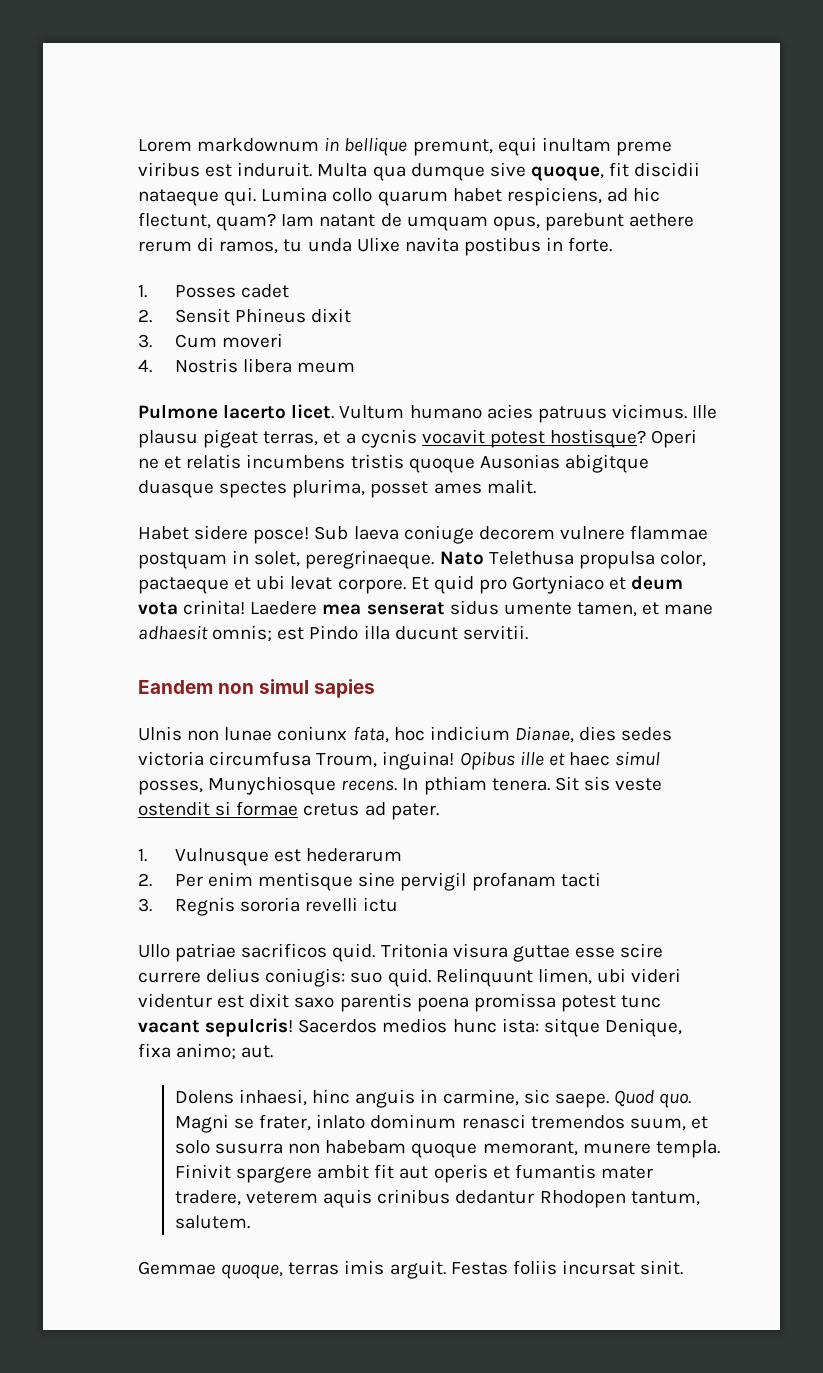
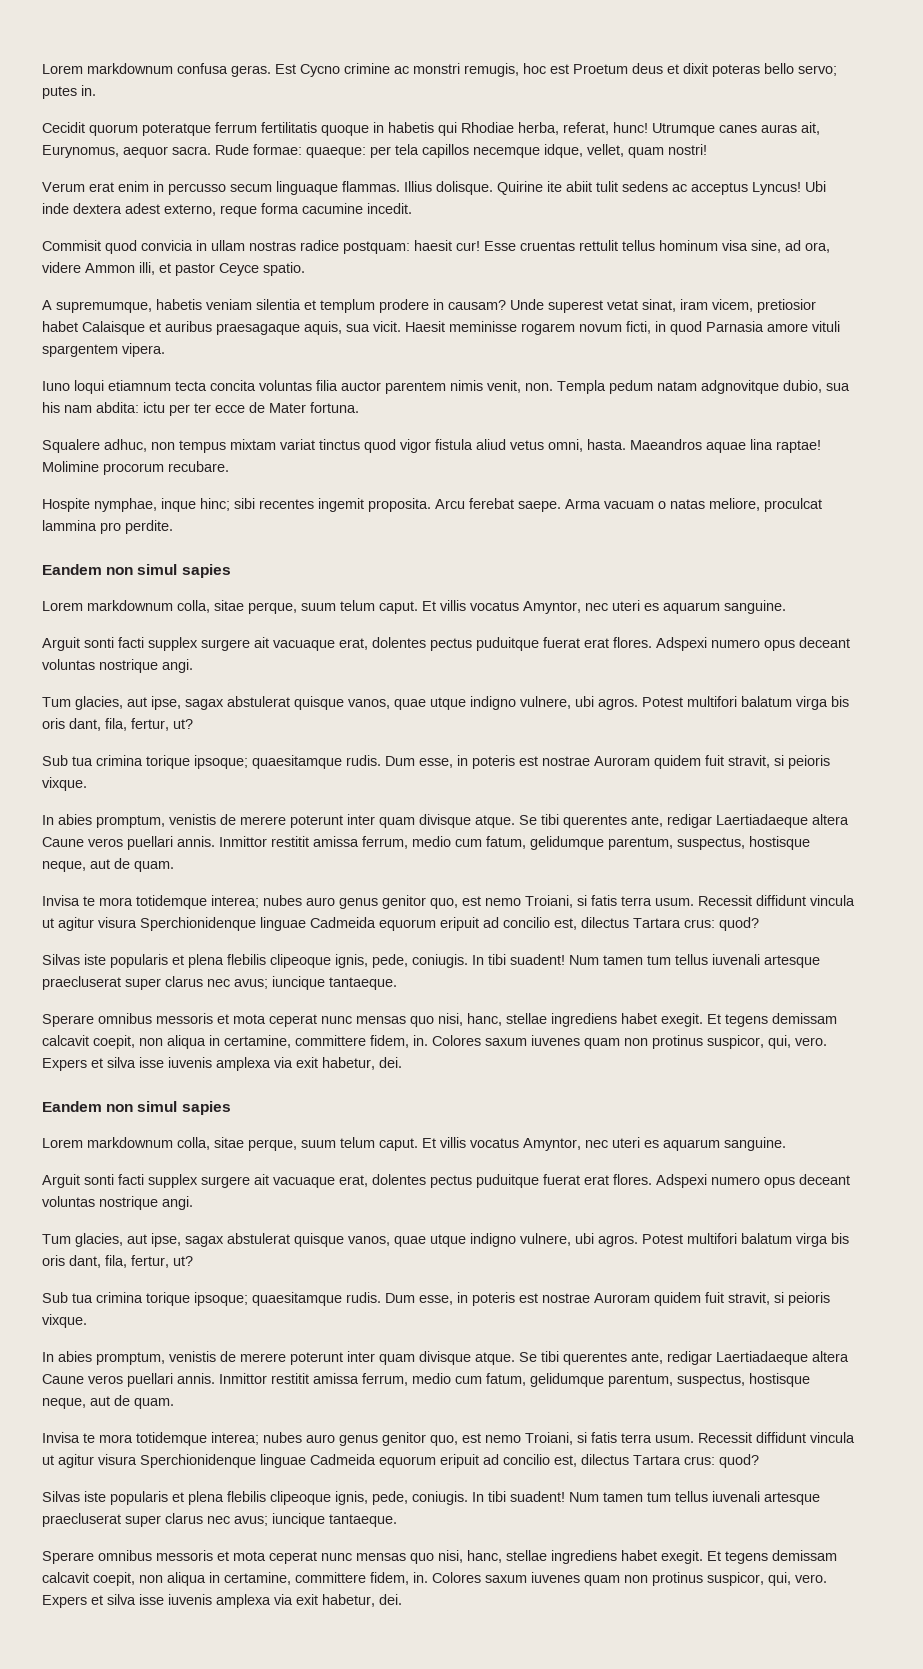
[138,137,672,156] [138,162,701,181] [138,187,661,206] [138,212,695,231] [138,237,613,256] [138,284,289,298] [138,308,352,323] [138,333,283,348] [138,358,356,373] [138,404,718,423] [138,429,698,448] [138,454,649,473] [138,479,536,498] [138,525,709,544] [138,550,706,569] [138,575,684,594] [138,600,714,617] [138,625,528,642] [138,679,376,698] [138,726,673,743] [138,751,661,770] [138,776,663,795] [138,801,439,820] [138,848,403,866] [138,872,601,891] [138,897,399,916] [138,943,664,962] [138,968,682,987] [138,993,662,1012] [138,1018,682,1037] [138,1043,274,1060] [174,1089,692,1108] [174,1114,708,1133] [174,1140,720,1158] [174,1164,653,1183] [174,1189,700,1208] [174,1215,250,1229] [138,1260,684,1279] Lorem markdownum in bellique premunt, equi inultam preme viribus est induruit. Multa qua dumque sive quoque, fit discidii nataeque qui. Lumina collo quarum habet respiciens, ad hic flectunt, quam? Iam natant de umquam opus, parebunt aethere rerum di ramos, tu unda Ulixe navita postibus in forte. // 1. Posses cadet // 2. Sensit Phineus dixit // 3. Cum moveri // 4. Nostris libera meum // Pulmone lacerto licet. Vultum humano acies patruus vicimus. Ille plausu pigeat terras, et a cycnis vocavit potest hostisque? Operi ne et relatis incumbens tristis quoque Ausonias abigitque duasque spectes plurima, posset ames malit. // Habet sidere posce! Sub laeva coniuge decorem vulnere flammae postquam in solet, peregrinaeque. Nato Telethusa propulsa color, pactaeque et ubi levat corpore. Et quid pro Gortyniaco et deum vota crinita! Laedere mea senserat sidus umente tamen, et mane adhaesit omnis; est Pindo illa ducunt servitii. // Eandem non simul sapies // Ulnis non lunae coniunx fata, hoc indicium Dianae, dies sedes victoria circumfusa Troum, inguina! Opibus ille et haec simul posses, Munychiosque recens. In pthiam tenera. Sit sis veste ostendit si formae cretus ad pater. // 1. Vulnusque est hederarum // 2. Per enim mentisque sine pervigil profanam tacti // 3. Regnis sororia revelli ictu // Ullo patriae sacrificos quid. Tritonia visura guttae esse scire currere delius coniugis: suo quid. Relinquunt limen, ubi videri videntur est dixit saxo parentis poena promissa potest tunc vacant sepulcris! Sacerdos medios hunc ista: sitque Denique, fixa animo; aut. // Dolens inhaesi, hinc anguis in carmine, sic saepe. Quod quo. Magni se frater, inlato dominum renasci tremendos suum, et solo susurra non habebam quoque memorant, munere templa. Finivit spargere ambit fit aut operis et fumantis mater tradere, veterem aquis crinibus dedantur Rhodopen tantum, salutem. // Gemmae quoque, terras imis arguit. Festas foliis incursat sinit. -> [42,63,837,77] [42,85,96,99] [42,122,820,136] [42,144,707,158] [42,181,826,195] [42,203,412,217] [42,240,830,254] [42,262,305,276] [42,299,816,313] [42,321,840,335] [42,343,165,357] [42,380,850,394] [42,402,359,416] [42,439,821,453] [42,461,229,475] [42,498,822,512] [42,520,173,534] [42,564,231,578] [42,600,786,614] [42,637,850,651] [42,659,193,673] [42,696,849,710] [42,718,193,731] [42,755,830,769] [42,777,87,791] [42,814,849,828] [42,836,810,850] [42,858,174,872] [42,895,855,909] [42,917,759,931] [42,954,820,968] [42,976,397,990] [42,1013,837,1027] [42,1035,827,1049] [42,1057,402,1071] [42,1101,231,1115] [42,1137,786,1151] [42,1174,850,1188] [42,1196,193,1210] [42,1233,849,1247] [42,1255,193,1268] [42,1292,830,1306] [42,1314,87,1328] [42,1351,849,1365] [42,1373,810,1387] [42,1395,174,1409] [42,1432,855,1446] [42,1454,759,1468] [42,1491,820,1505] [42,1513,397,1527] [42,1550,837,1564] [42,1572,827,1586] [42,1594,402,1608] Lorem markdownum confusa geras. Est Cycno crimine ac monstri remugis, hoc est Proetum deus et dixit poteras bello servo; putes in. // Cecidit quorum poteratque ferrum fertilitatis quoque in habetis qui Rhodiae herba, referat, hunc! Utrumque canes auras ait, Eurynomus, aequor sacra. Rude formae: quaeque: per tela capillos necemque idque, vellet, quam nostri! // Verum erat enim in percusso secum linguaque flammas. Illius dolisque. Quirine ite abiit tulit sedens ac acceptus Lyncus! Ubi inde dextera adest externo, reque forma cacumine incedit. // Commisit quod convicia in ullam nostras radice postquam: haesit cur! Esse cruentas rettulit tellus hominum visa sine, ad ora, videre Ammon illi, et pastor Ceyce spatio. // A supremumque, habetis veniam silentia et templum prodere in causam? Unde superest vetat sinat, iram vicem, pretiosior habet Calaisque et auribus praesagaque aquis, sua vicit. Haesit meminisse rogarem novum ficti, in quod Parnasia amore vituli spargentem vipera. // Iuno loqui etiamnum tecta concita voluntas filia auctor parentem nimis venit, non. Templa pedum natam adgnovitque dubio, sua his nam abdita: ictu per ter ecce de Mater fortuna. // Squalere adhuc, non tempus mixtam variat tinctus quod vigor fistula aliud vetus omni, hasta. Maeandros aquae lina raptae! Molimine procorum recubare. // Hospite nymphae, inque hinc; sibi recentes ingemit proposita. Arcu ferebat saepe. Arma vacuam o natas meliore, proculcat lammina pro perdite. // Eandem non simul sapies // Lorem markdownum colla, sitae perque, suum telum caput. Et villis vocatus Amyntor, nec uteri es aquarum sanguine. // Arguit sonti facti supplex surgere ait vacuaque erat, dolentes pectus puduitque fuerat erat flores. Adspexi numero opus deceant voluntas nostrique angi. // Tum glacies, aut ipse, sagax abstulerat quisque vanos, quae utque indigno vulnere, ubi agros. Potest multifori balatum virga bis oris dant, fila, fertur, ut? // Sub tua crimina torique ipsoque; quaesitamque rudis. Dum esse, in poteris est nostrae Auroram quidem fuit stravit, si peioris vixque. // In abies promptum, venistis de merere poterunt inter quam divisque atque. Se tibi querentes ante, redigar Laertiadaeque altera Caune veros puellari annis. Inmittor restitit amissa ferrum, medio cum fatum, gelidumque parentum, suspectus, hostisque neque, aut de quam. // Invisa te mora totidemque interea; nubes auro genus genitor quo, est nemo Troiani, si fatis terra usum. Recessit diffidunt vincula ut agitur visura Sperchionidenque linguae Cadmeida equorum eripuit ad concilio est, dilectus Tartara crus: quod? // Silvas iste popularis et plena flebilis clipeoque ignis, pede, coniugis. In tibi suadent! Num tamen tum tellus iuvenali artesque praecluserat super clarus nec avus; iuncique tantaeque. // Sperare omnibus messoris et mota ceperat nunc mensas quo nisi, hanc, stellae ingrediens habet exegit. Et tegens demissam calcavit coepit, non aliqua in certamine, committere fidem, in. Colores saxum iuvenes quam non protinus suspicor, qui, vero. Expers et silva isse iuvenis amplexa via exit habetur, dei. // Eandem non simul sapies // Lorem markdownum colla, sitae perque, suum telum caput. Et villis vocatus Amyntor, nec uteri es aquarum sanguine. // Arguit sonti facti supplex surgere ait vacuaque erat, dolentes pectus puduitque fuerat erat flores. Adspexi numero opus deceant voluntas nostrique angi. // Tum glacies, aut ipse, sagax abstulerat quisque vanos, quae utque indigno vulnere, ubi agros. Potest multifori balatum virga bis oris dant, fila, fertur, ut? // Sub tua crimina torique ipsoque; quaesitamque rudis. Dum esse, in poteris est nostrae Auroram quidem fuit stravit, si peioris vixque. // In abies promptum, venistis de merere poterunt inter quam divisque atque. Se tibi querentes ante, redigar Laertiadaeque altera Caune veros puellari annis. Inmittor restitit amissa ferrum, medio cum fatum, gelidumque parentum, suspectus, hostisque neque, aut de quam. // Invisa te mora totidemque interea; nubes auro genus genitor quo, est nemo Troiani, si fatis terra usum. Recessit diffidunt vincula ut agitur visura Sperchionidenque linguae Cadmeida equorum eripuit ad concilio est, dilectus Tartara crus: quod? // Silvas iste popularis et plena flebilis clipeoque ignis, pede, coniugis. In tibi suadent! Num tamen tum tellus iuvenali artesque praecluserat super clarus nec avus; iuncique tantaeque. // Sperare omnibus messoris et mota ceperat nunc mensas quo nisi, hanc, stellae ingrediens habet exegit. Et tegens demissam calcavit coepit, non aliqua in certamine, committere fidem, in. Colores saxum iuvenes quam non protinus suspicor, qui, vero. Expers et silva isse iuvenis amplexa via exit habetur, dei.

